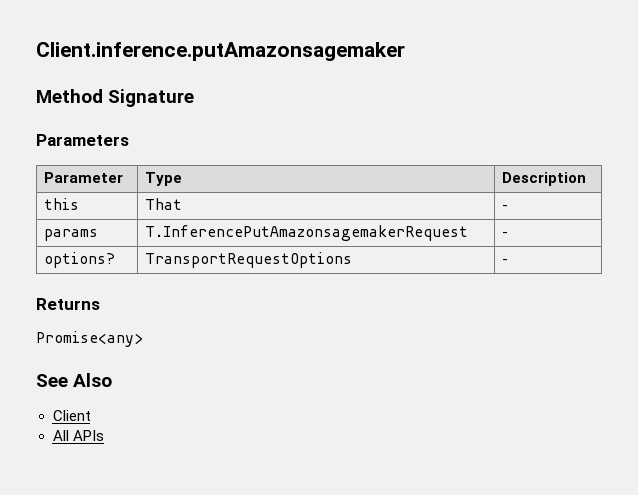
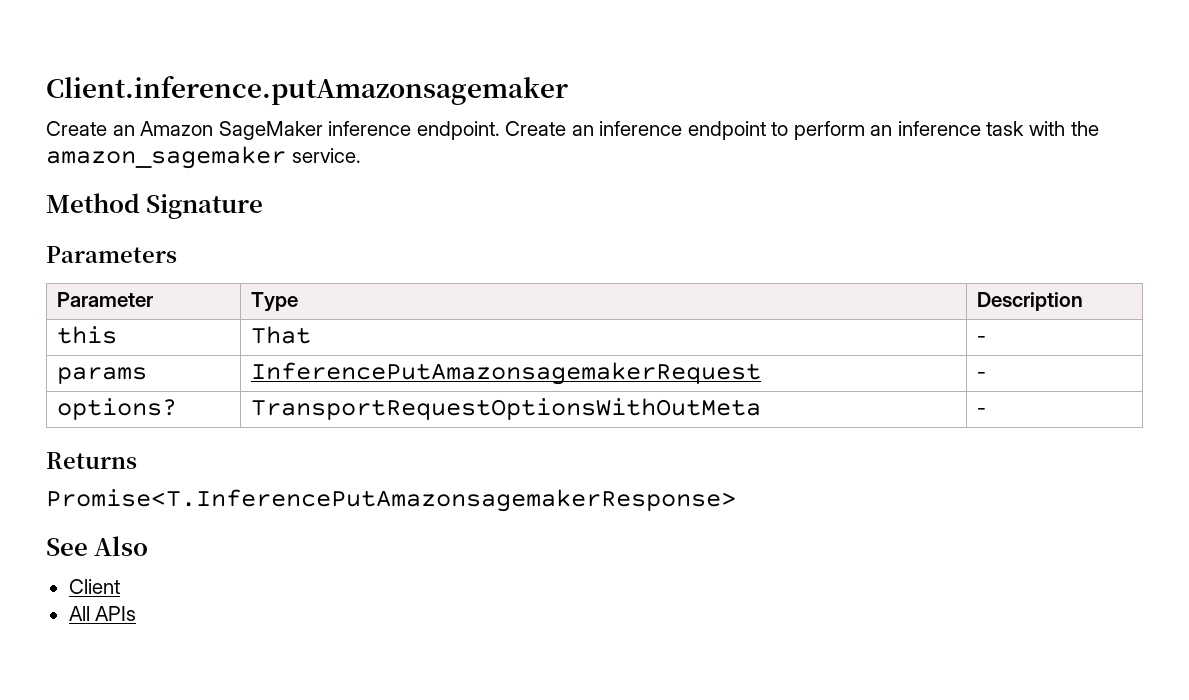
(405, 51) none -> [46,121,1099,140] [46,146,361,169] // Create an Amazon SageMaker inference endpoint. Create an inference endpoint to perform an inference task with the amazon_sagemaker service.
[145,225,469,241] T.InferencePutAmazonsagemakerRequest -> [250,362,761,385] InferencePutAmazonsagemakerRequest
[145,252,353,268] TransportRequestOptions -> [250,398,761,420] TransportRequestOptionsWithOutMeta
[36,331,143,347] Promise<any> -> [46,489,736,512] Promise<T.InferencePutAmazonsagemakerResponse>

